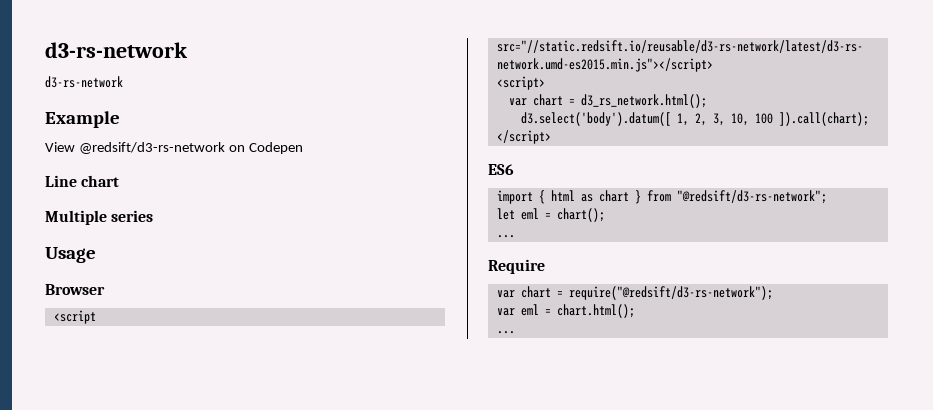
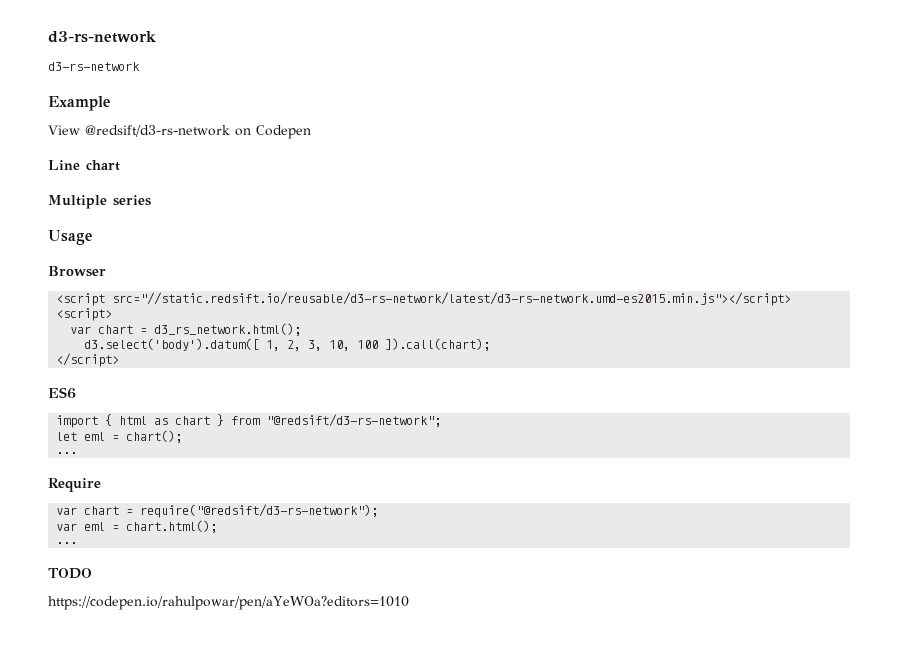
(515, 332) none -> [48,568,92,579] [48,596,409,610] // TODO // https://codepen.io/rahulpowar/pen/aYeWOa?editors=1010

